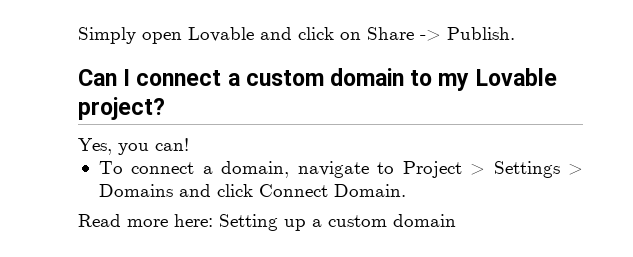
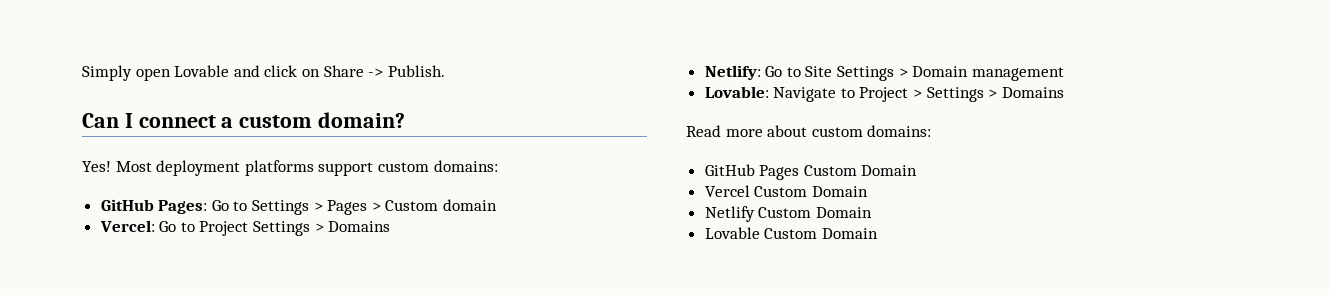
[330,68,557,91] [78,97,165,120] [78,138,189,155] [98,161,369,178] domain to my Lovable project? // Yes, you can! // To connect a domain, navigate -> [318,112,406,128] [82,160,498,176] [100,199,498,215] [99,220,391,236] [704,65,1064,81] [704,86,837,102] domain? // Yes! Most deployment platforms support custom domains: // GitHub Pages: Go to Settings > Pages > Custom domain // Vercel: Go to Project Settings > Domains // Netlify: Go to Site Settings > Domain management // Lovable: Navigate
[178,184,406,197] [78,214,456,231] and click Connect Domain. // Read more here: Setting up a custom domain -> [686,125,932,137] [704,164,918,180] [704,185,868,197] [704,206,872,222] [704,227,878,239] // Read more about custom domains: // GitHub Pages Custom Domain // Vercel Custom Domain // Netlify Custom Domain // Lovable Custom Domain

